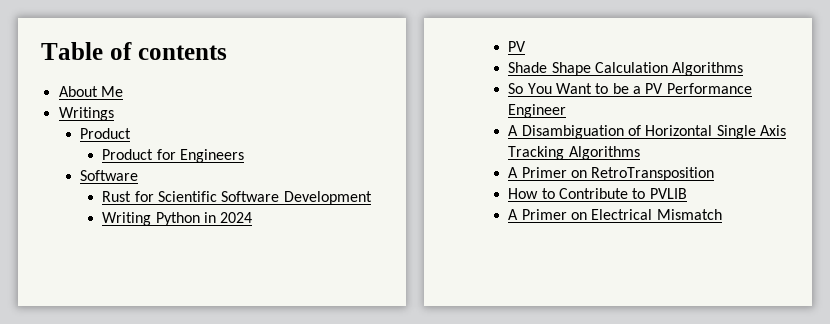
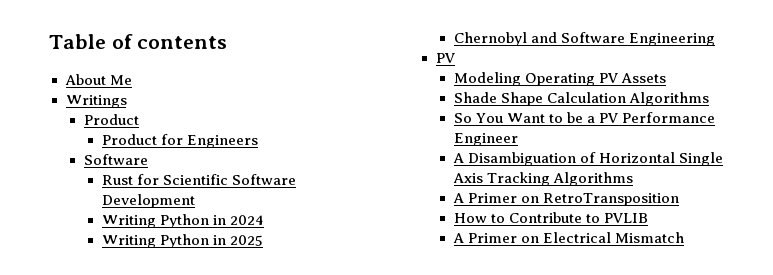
[508,41,527,52] PV -> [101,234,263,248] [453,32,715,46] [435,53,455,63] [453,72,666,86] Writing Python in 2025 // Chernobyl and Software Engineering // PV // Modeling Operating PV Assets

